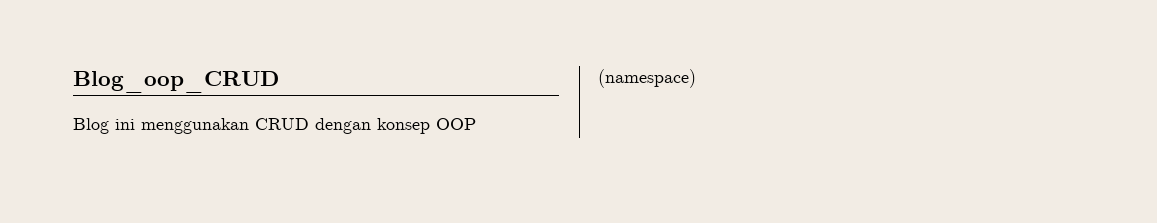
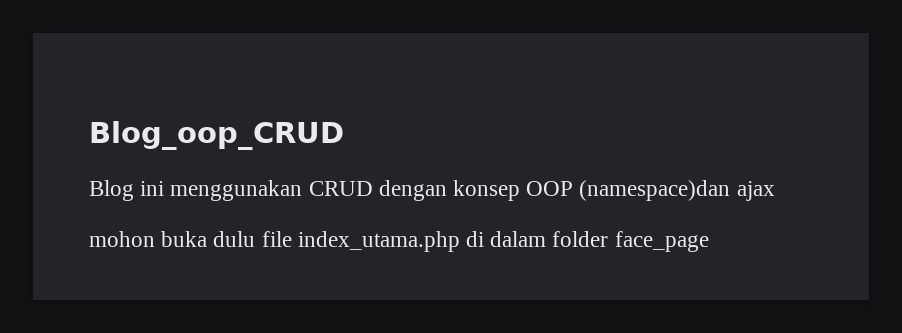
[598,69,696,88] (namespace) -> [579,180,775,201] [89,231,709,252] (namespace)dan ajax // mohon buka dulu file index_utama.php di dalam folder face_page

